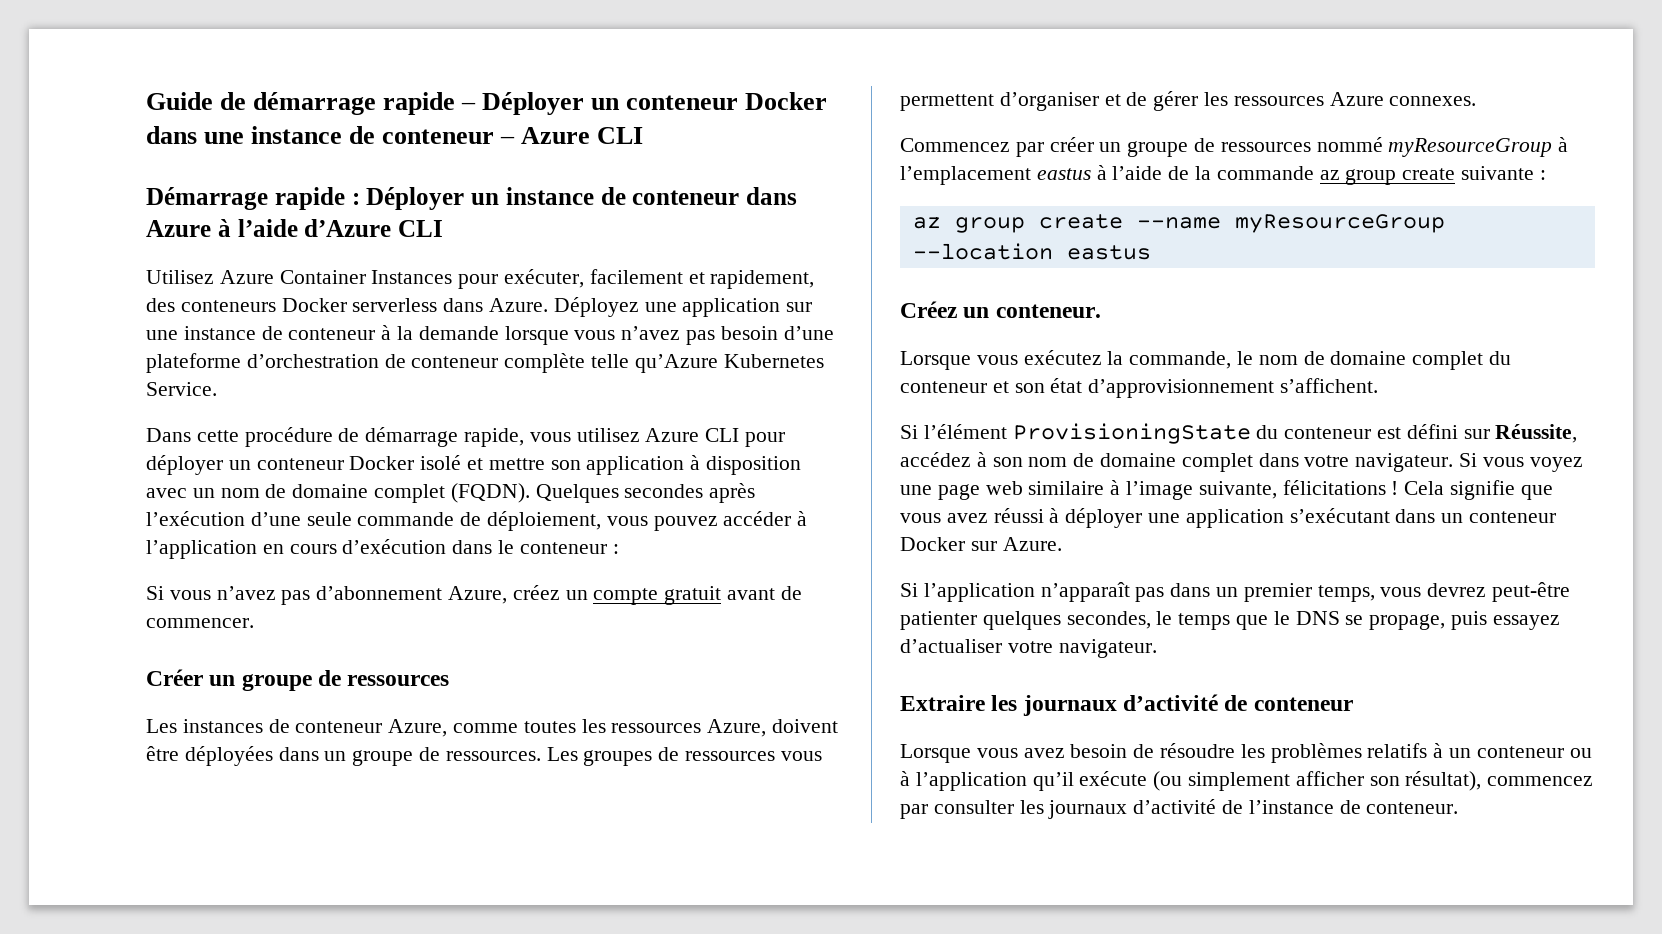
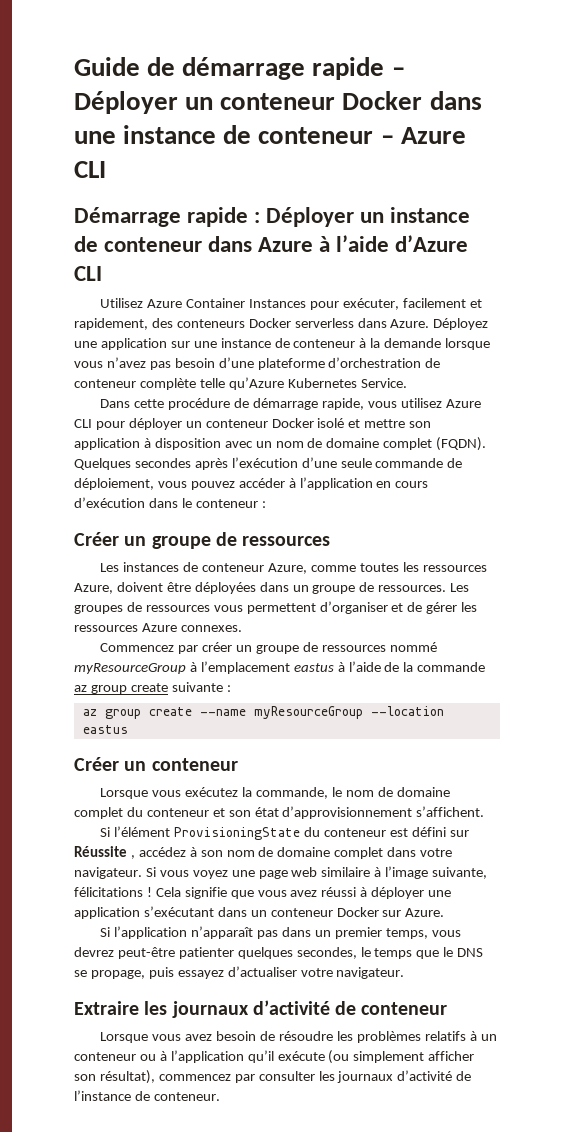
[146,585,802,605] [146,618,254,628] // Si vous n’avez pas d’abonnement Azure, créez un compte gratuit avant de commencer. -> (266, 504) none
[900,301,1101,318] Créez un conteneur. -> [74,757,238,771] Créer un conteneur
[1495,424,1578,443] Réussite, -> [74,846,135,859] Réussite ,

